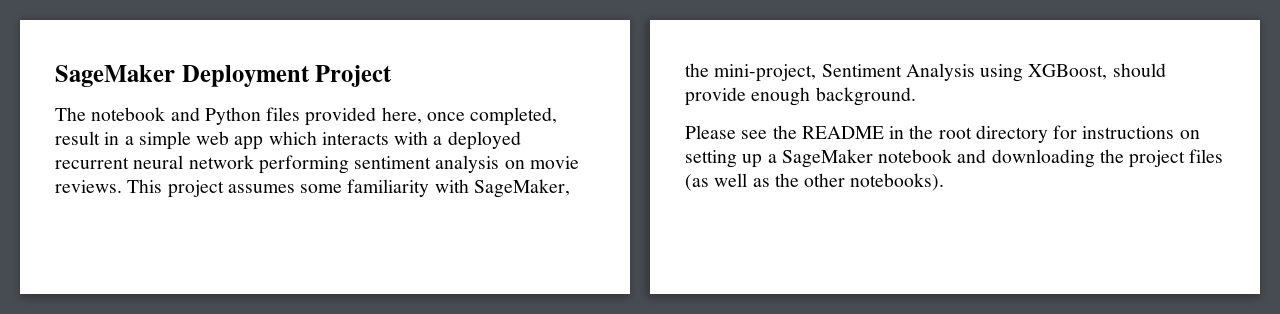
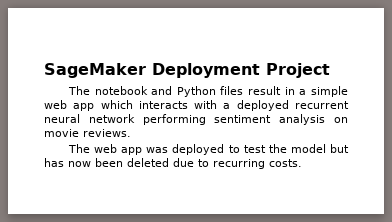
[305,107,558,126] provided here, once completed, -> (244, 90) none
[127,179,570,198] [685,63,1166,82] [685,87,916,106] [685,125,1200,143] [685,149,1224,168] [685,173,945,191] This project assumes some familiarity with SageMaker, the mini-project, Sentiment Analysis using XGBoost, should provide enough background. // Please see the README in the root directory for instructions on setting up a SageMaker notebook and downloading the project files (as well as the other notebooks). -> [67,144,350,155] [44,158,302,169] // The web app was deployed to test the model but has now been deleted due to recurring costs.

